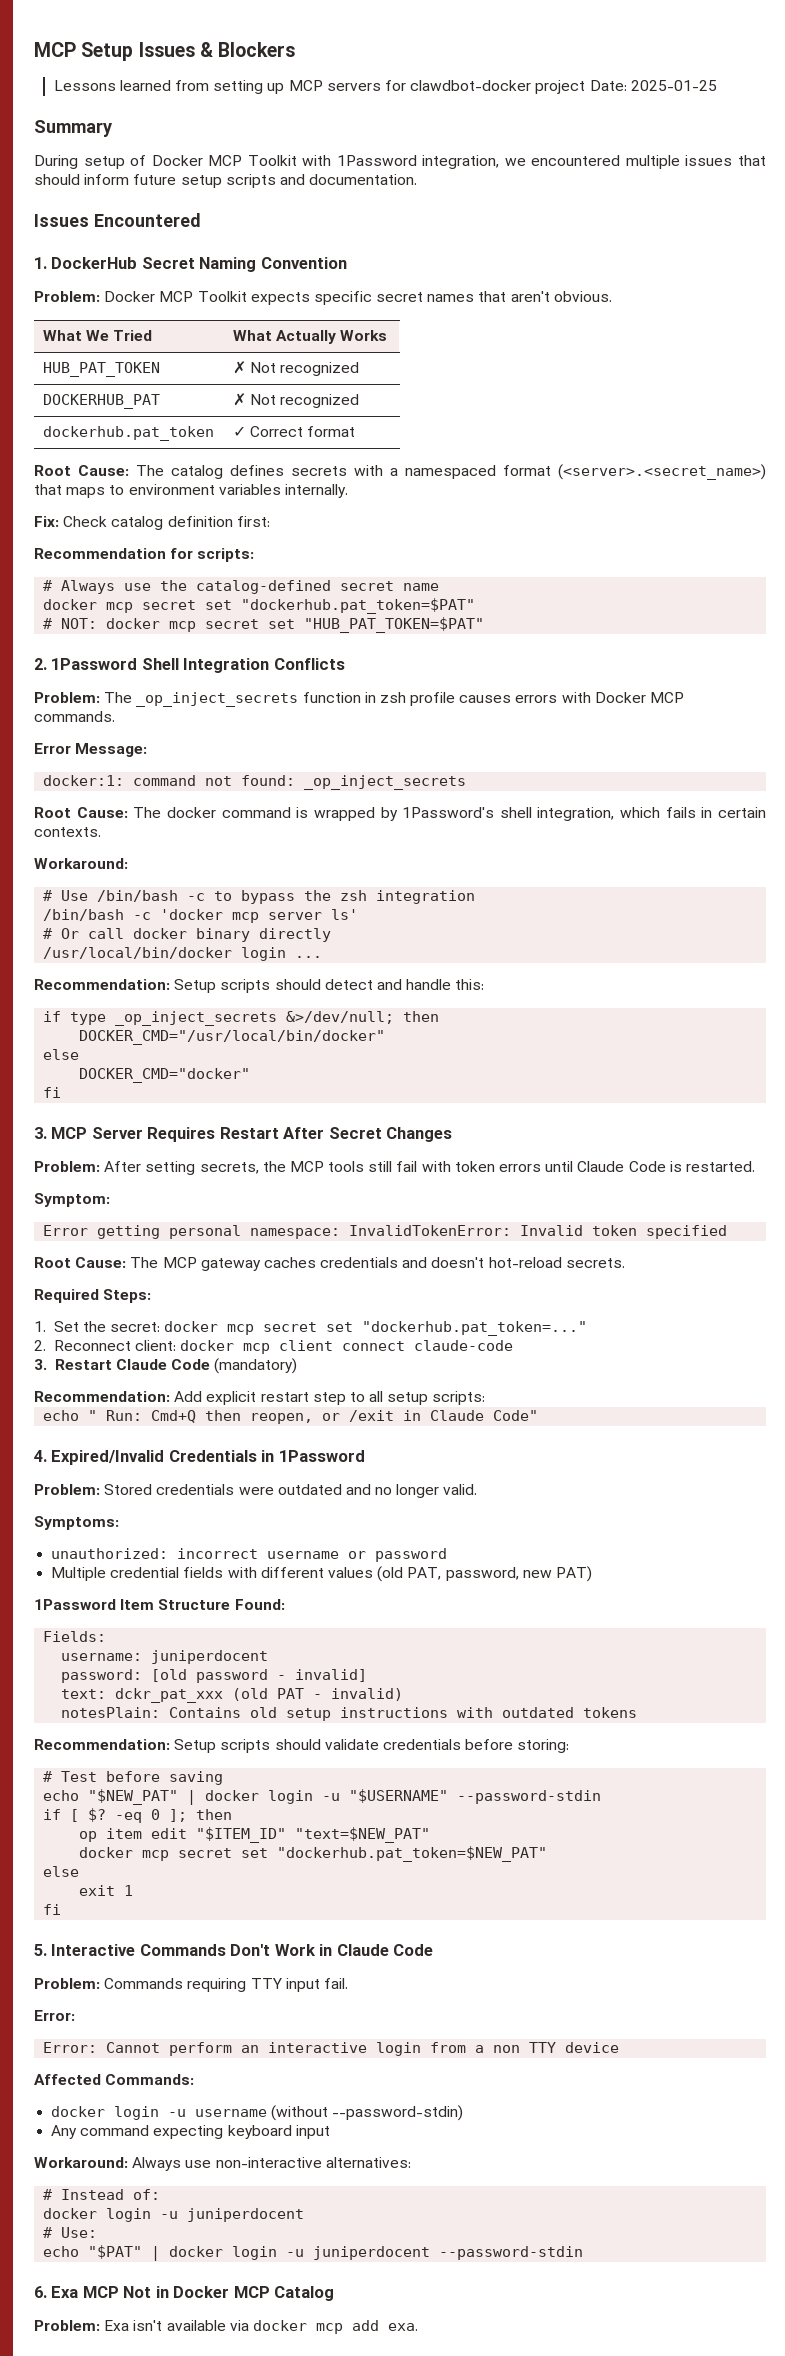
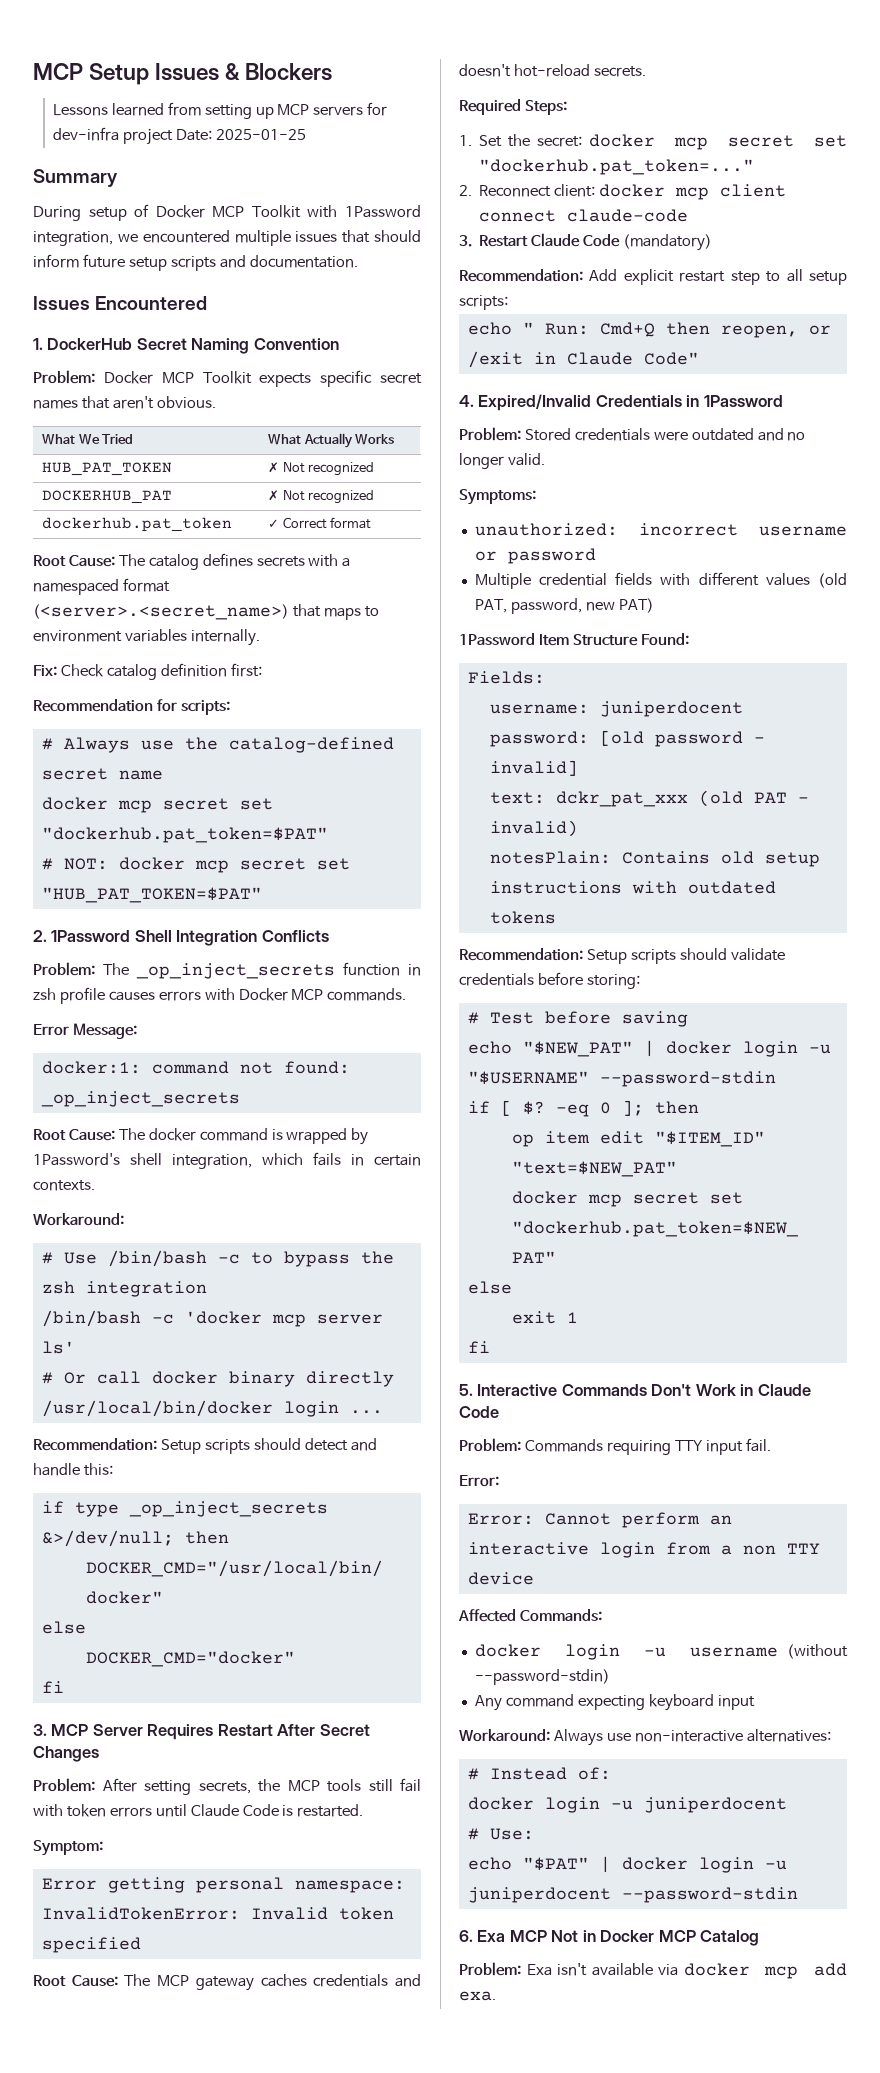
[410,80,532,91] clawdbot-docker -> [52,127,119,141] dev-infra

